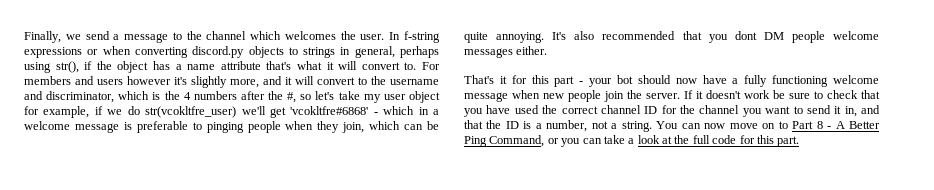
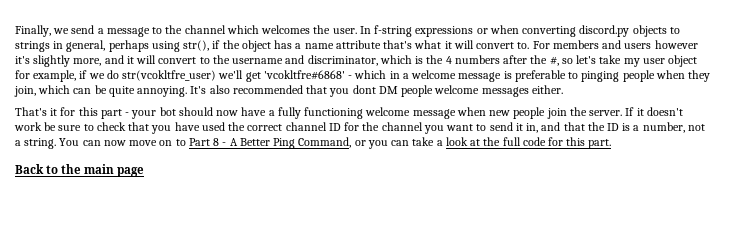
(800, 141) none -> [15,164,145,177] // Back to the main page

